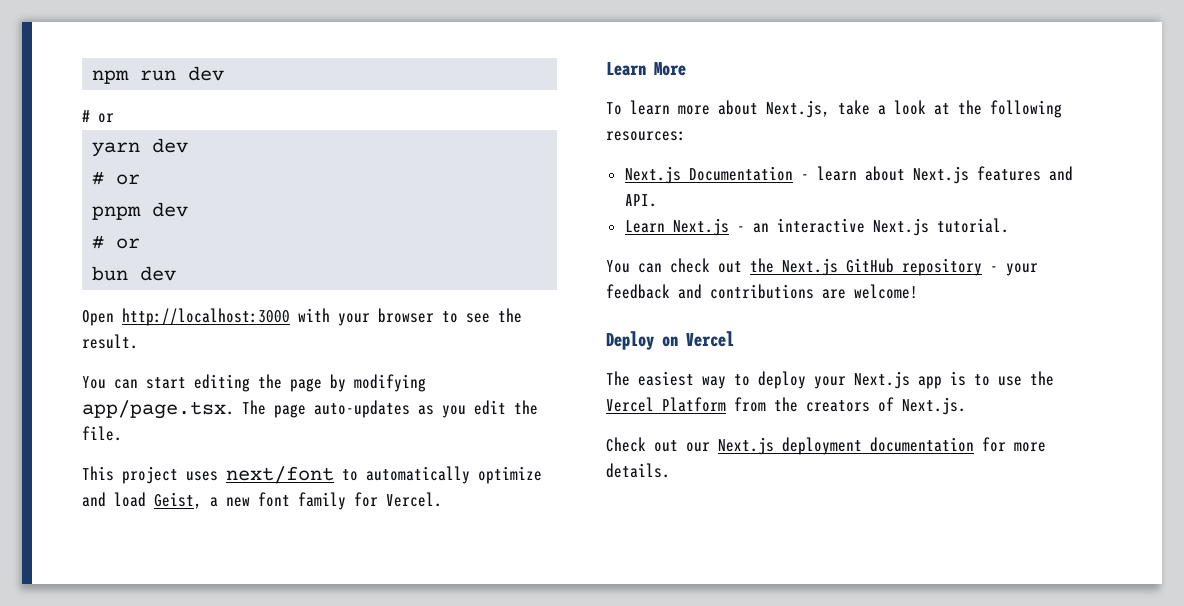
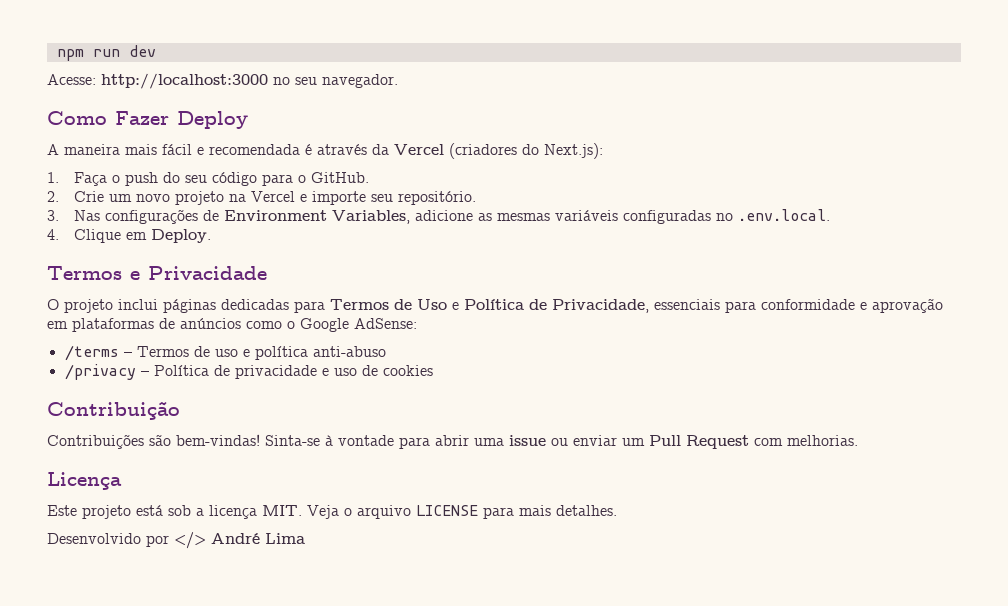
[82,110,114,123] [92,138,189,157] [92,171,141,185] [92,202,189,220] [92,235,141,249] [92,266,177,281] [82,308,522,326] [82,334,138,349] [82,374,426,392] [82,400,538,419] [82,426,122,441] [82,466,542,484] [82,492,442,510] [606,62,686,76] [606,100,1062,118] [606,131,686,141] [624,166,1073,184] [624,194,657,207] [624,218,1009,236] [606,258,1038,276] [606,284,918,299] [606,331,734,350] [606,371,1054,389] [606,397,966,415] [606,437,1046,455] [606,463,670,478] # or // yarn dev // # or // pnpm dev // # or // bun dev // Open http://localhost:3000 with your browser to see the result. // You can start editing the page by modifying app/page.tsx. The page auto-updates as you edit the file. // This project uses next/font to automatically optimize and load Geist, a new font family for Vercel. // Learn More // To learn more about Next.js, take a look at the following resources: // Next.js Documentation - learn about Next.js features and API. // Learn Next.js - an interactive Next.js tutorial. // You can check out the Next.js GitHub repository - your feedback and contributions are welcome! // Deploy on Vercel // The easiest way to deploy your Next.js app is to use the Vercel Platform from the creators of Next.js. // Check out our Next.js deployment documentation for more details. -> [47,73,398,89] [47,111,248,129] [47,143,603,159] [47,172,370,186] [47,191,477,205] [47,209,831,224] [47,229,212,243] [47,266,267,280] [47,298,943,313] [47,318,417,332] [64,345,386,361] [64,364,433,380] [47,401,180,420] [47,434,858,449] [47,472,122,490] [47,505,617,519] [47,532,305,549] Acesse: http://localhost:3000 no seu navegador. // Como Fazer Deploy // A maneira mais fácil e recomendada é através da Vercel (criadores do Next.js): // 1. Faça o push do seu código para o GitHub. // 2. Crie um novo projeto na Vercel e importe seu repositório. // 3. Nas configurações de Environment Variables, adicione as mesmas variáveis configuradas no .env.local. // 4. Clique em Deploy. // Termos e Privacidade // O projeto inclui páginas dedicadas para Termos de Uso e Política de Privacidade, essenciais para conformidade e aprovação em plataformas de anúncios como o Google AdSense: // /terms – Termos de uso e política anti-abuso // /privacy – Política de privacidade e uso de cookies // Contribuição // Contribuições são bem-vindas! Sinta-se à vontade para abrir uma issue ou enviar um Pull Request com melhorias. // Licença // Este projeto está sob a licença MIT. Veja o arquivo LICENSE para mais detalhes. // Desenvolvido por </> André Lima

